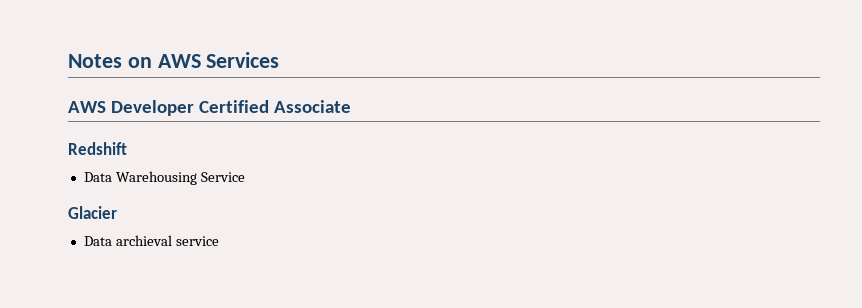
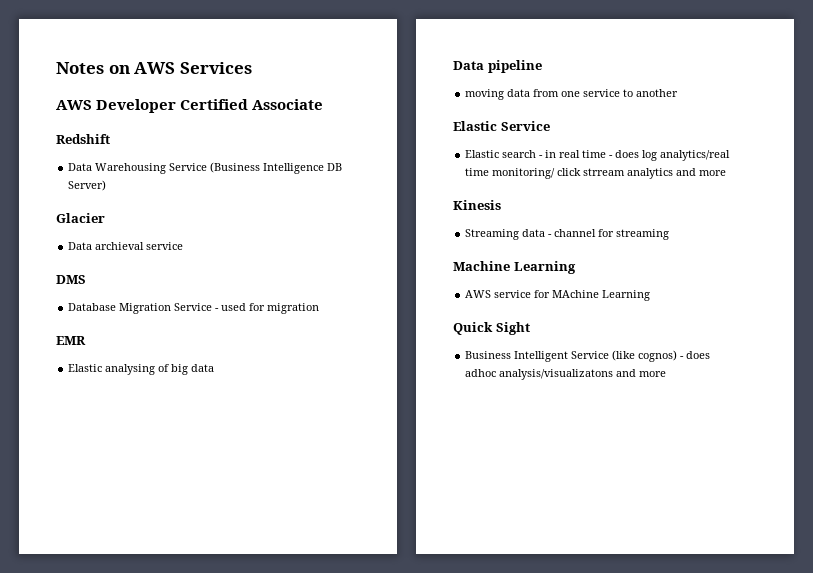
(245, 177) none -> [210,162,343,174] [68,180,107,191] (Business Intelligence DB Server)
(219, 241) none -> [56,275,86,284] [68,303,320,314] [56,336,86,345] [68,364,215,375] [453,60,542,73] [465,89,679,100] [453,121,550,131] [465,150,731,161] [465,168,727,179] [453,200,501,210] [465,229,670,240] [453,261,576,274] [465,290,651,301] [453,322,530,335] [465,350,711,362] [465,369,667,380] // DMS // Database Migration Service - used for migration // EMR // Elastic analysing of big data // Data pipeline // moving data from one service to another // Elastic Service // Elastic search - in real time - does log analytics/real time monitoring/ click strream analytics and more // Kinesis // Streaming data - channel for streaming // Machine Learning // AWS service for MAchine Learning // Quick Sight // Business Intelligent Service (like cognos) - does adhoc analysis/visualizatons and more

